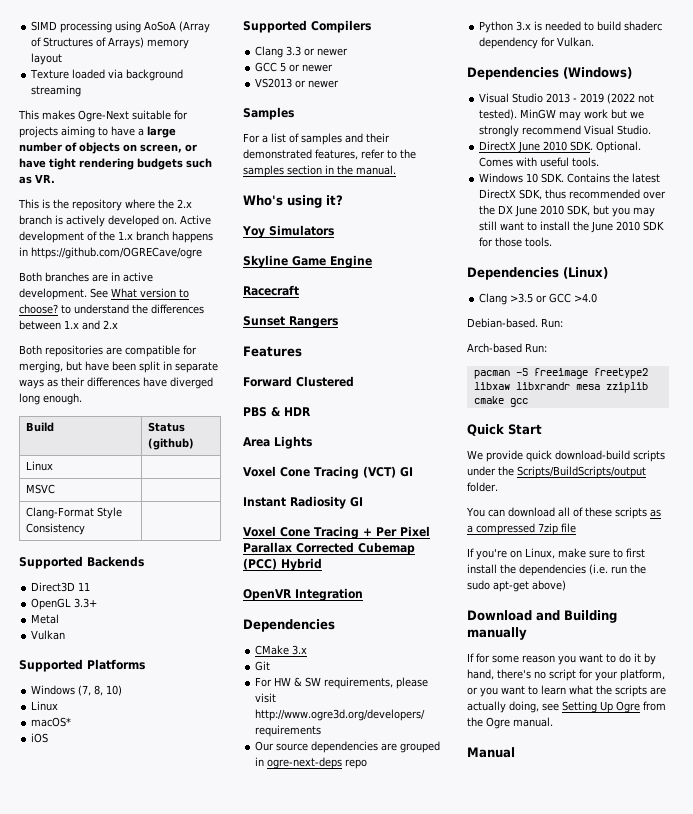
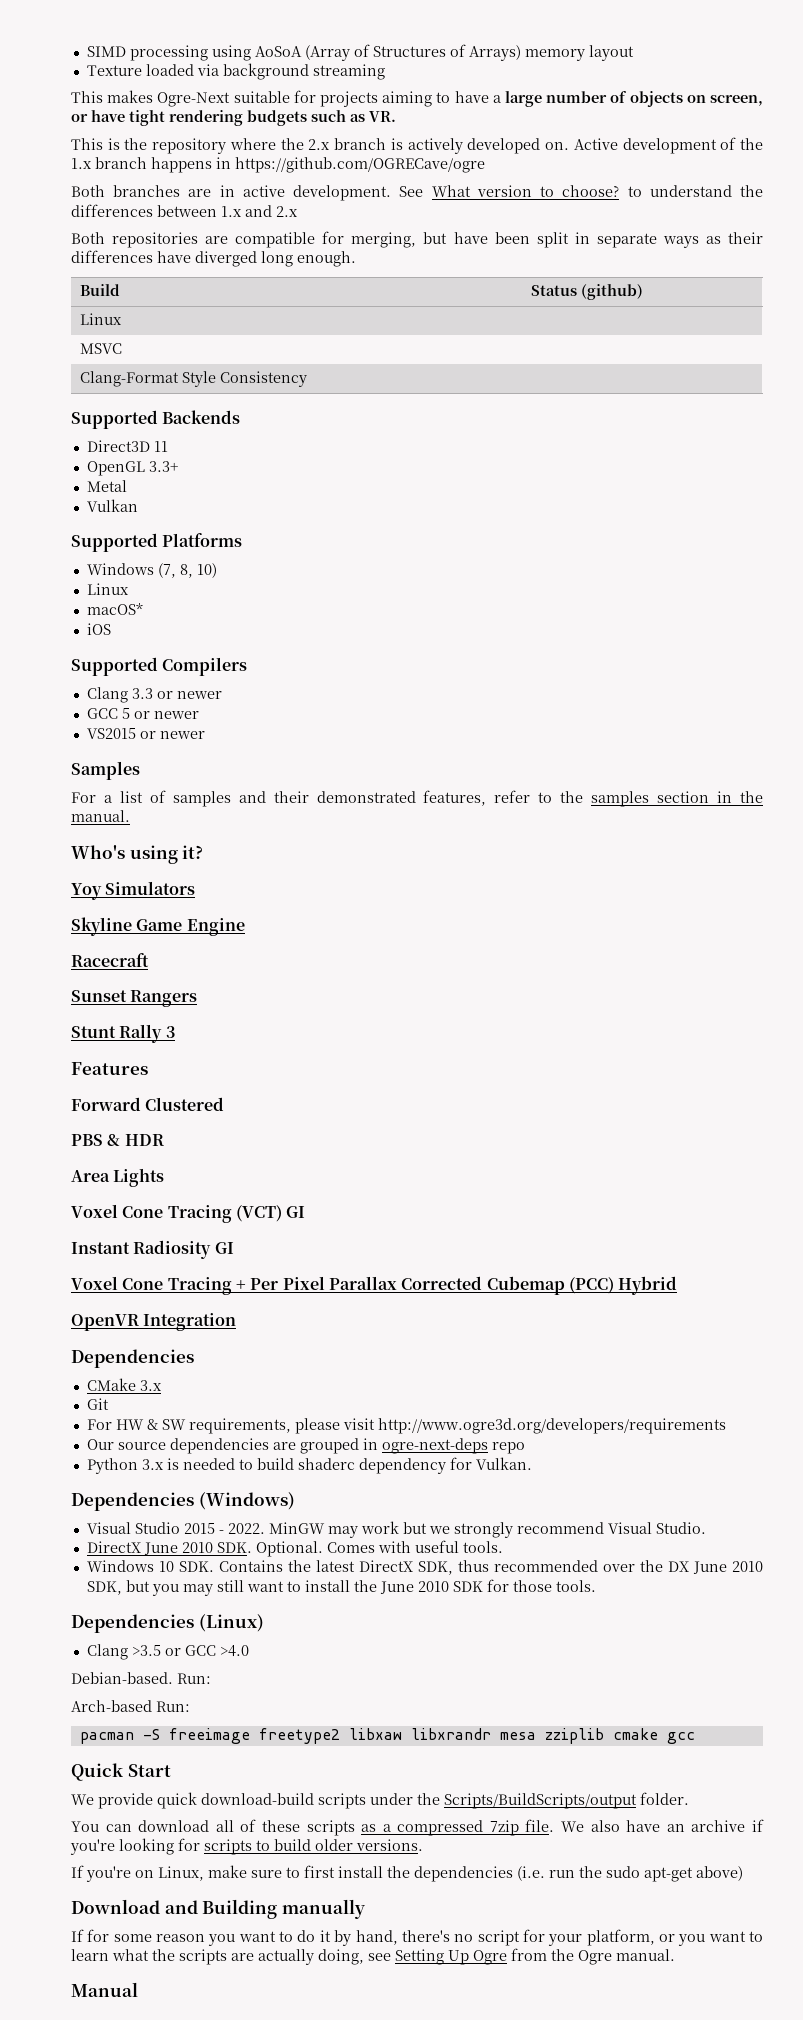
[255,78,293,88] VS2013 -> [86,728,136,739] VS2015
(338, 322) none -> [71,1024,175,1043] // Stunt Rally 3
[546,93,655,104] [479,109,518,120] 2013 - 2019 (2022 not tested). -> [183,1523,265,1534] 2015 - 2022.
[561,523,576,533] file -> [525,1819,765,1832] [70,1838,423,1855] file. We also have an archive if you're looking for scripts to build older versions.

